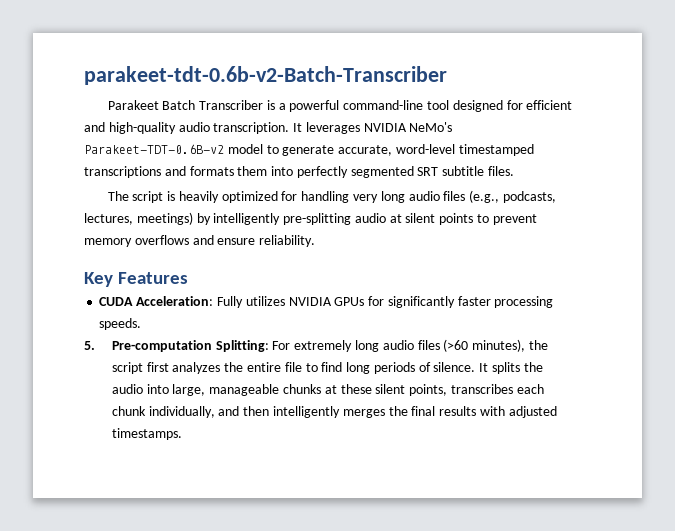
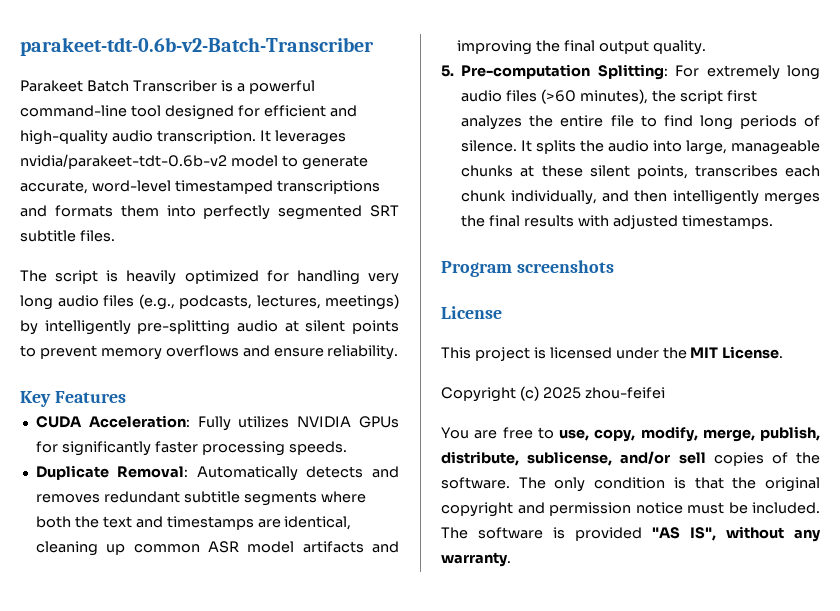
[363,122,453,132] [84,144,224,154] NVIDIA NeMo's Parakeet-TDT-0.6B-v2 -> [20,154,227,169] nvidia/parakeet-tdt-0.6b-v2
(142, 324) none -> [35,465,399,481] [35,491,366,506] [35,516,352,530] [35,541,399,556] [456,40,706,55] // Duplicate Removal: Automatically detects and removes redundant subtitle segments where both the text and timestamps are identical, cleaning up common ASR model artifacts and improving the final output quality.
(182, 434) none -> [441,260,614,277] [441,306,502,319] [441,346,784,361] [441,386,665,402] [441,426,820,442] [441,451,820,466] [441,477,820,492] [441,502,820,517] [441,526,821,542] [441,552,511,567] // Program screenshots // License // This project is licensed under the MIT License. // Copyright (c) 2025 zhou-feifei // You are free to use, copy, modify, merge, publish, distribute, sublicense, and/or sell copies of the software. The only condition is that the original copyright and permission notice must be included. The software is provided "AS IS", without any warranty.

